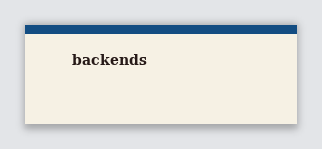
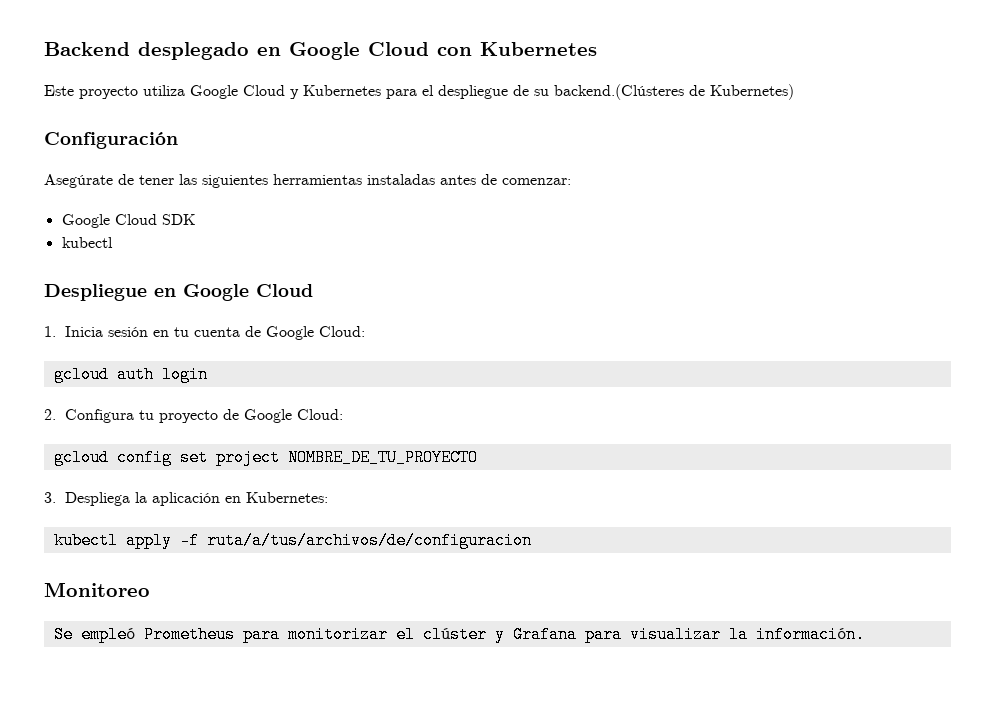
[72,54,147,65] backends -> [44,42,597,60] [44,84,794,100] [44,132,178,149] [44,174,571,188] [61,214,195,228] [61,237,113,248] [44,284,313,301] [44,326,365,340] [53,366,208,383] [44,409,343,423] [53,449,478,466] [44,492,328,506] [53,532,532,549] [44,582,150,597] [53,626,865,643] Backend desplegado en Google Cloud con Kubernetes // Este proyecto utiliza Google Cloud y Kubernetes para el despliegue de su backend.(Clústeres de Kubernetes) // Configuración // Asegúrate de tener las siguientes herramientas instaladas antes de comenzar: // Google Cloud SDK // kubectl // Despliegue en Google Cloud // 1. Inicia sesión en tu cuenta de Google Cloud: // gcloud auth login // 2. Configura tu proyecto de Google Cloud: // gcloud config set project NOMBRE_DE_TU_PROYECTO // 3. Despliega la aplicación en Kubernetes: // kubectl apply -f ruta/a/tus/archivos/de/configuracion // Monitoreo // Se empleó Prometheus para monitorizar el clúster y Grafana para visualizar la información.

